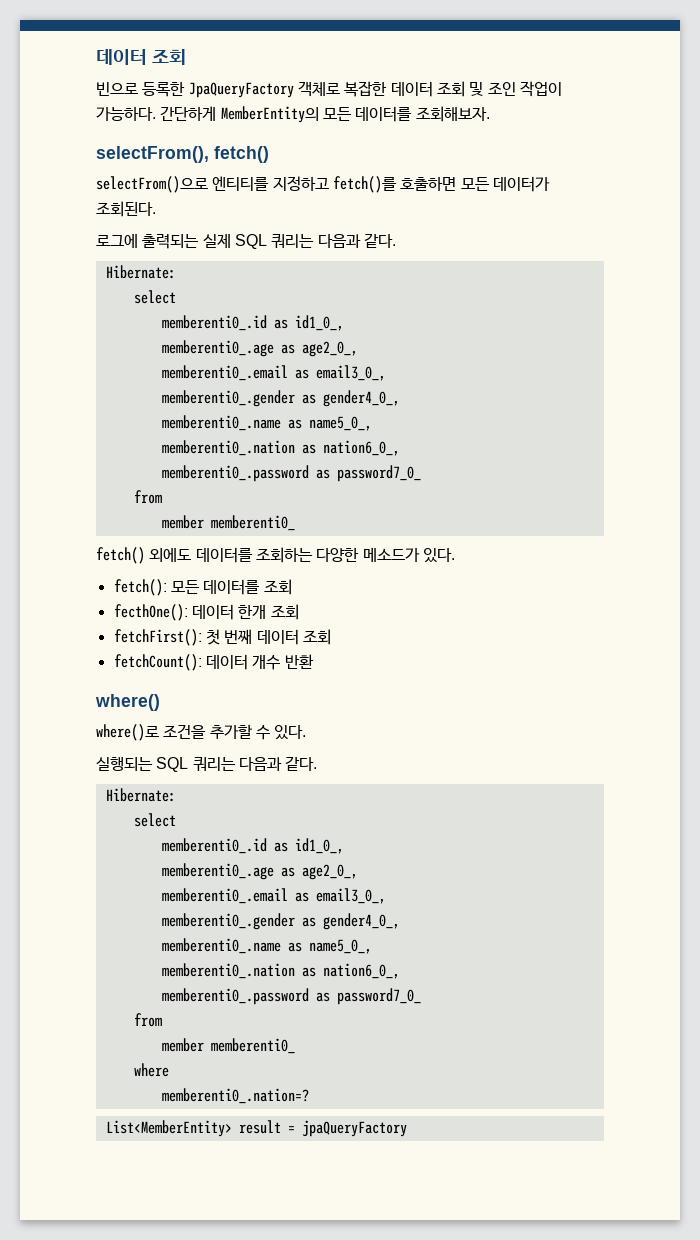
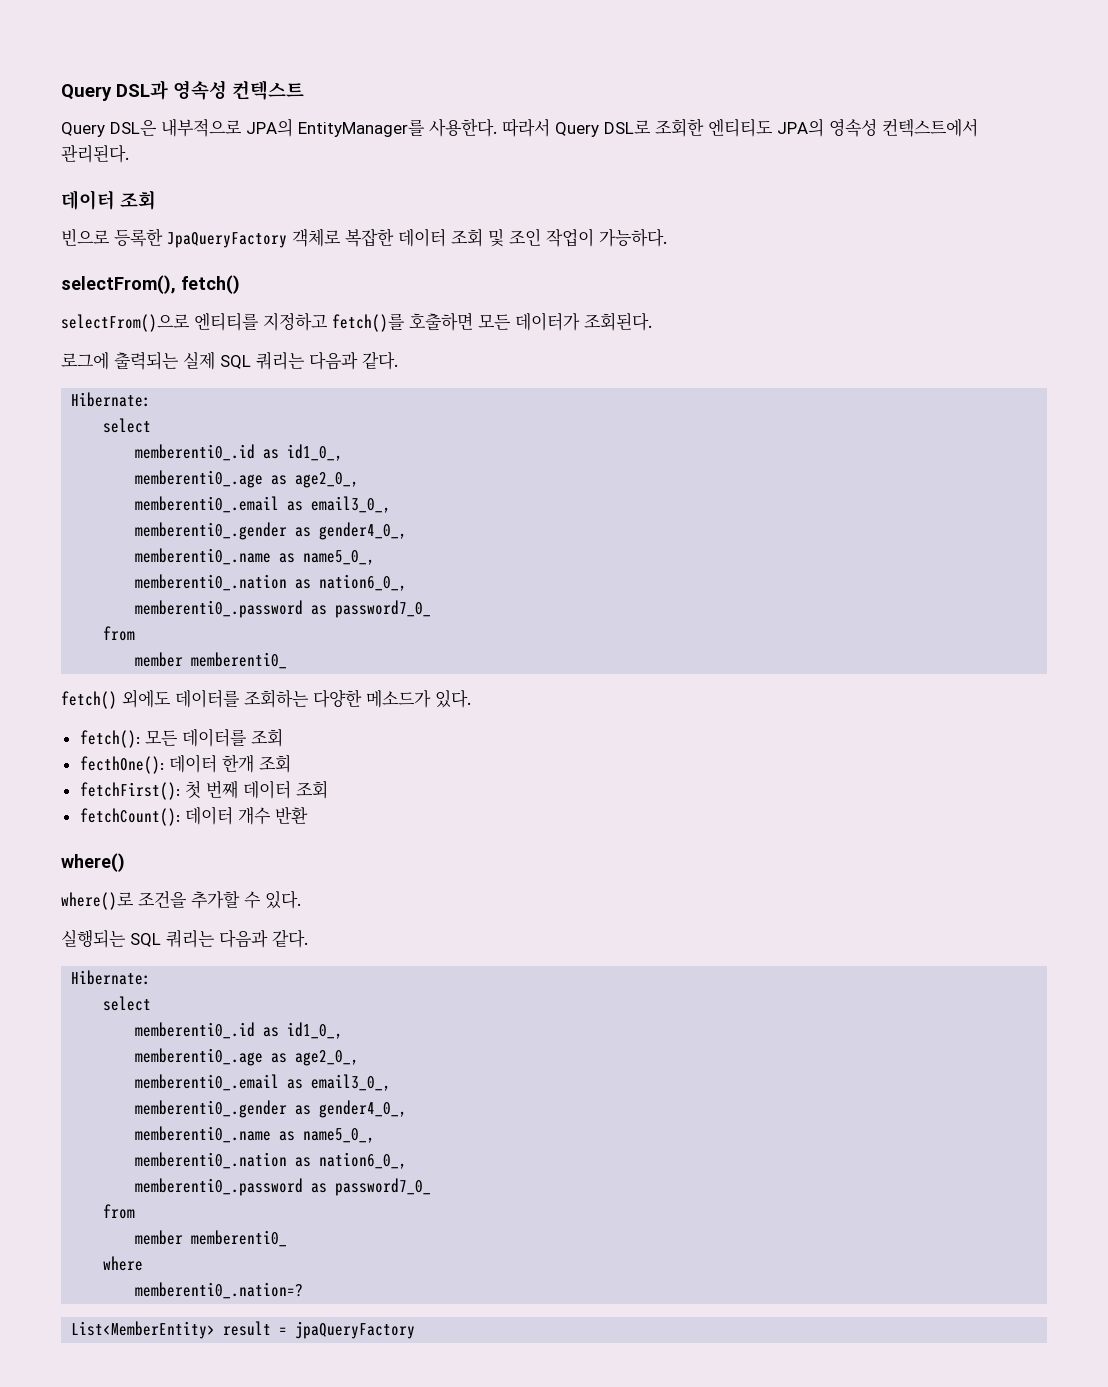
(96, 57) none -> [61,80,304,101] [61,118,978,137] [61,145,129,163] Query DSL과 영속성 컨텍스트 // Query DSL은 내부적으로 JPA의 EntityManager를 사용한다. 따라서 Query DSL로 조회한 엔티티도 JPA의 영속성 컨텍스트에서 관리된다. //
[160,106,490,123] 간단하게 MemberEntity의 모든 데이터를 조회해보자. -> (667, 238) none

